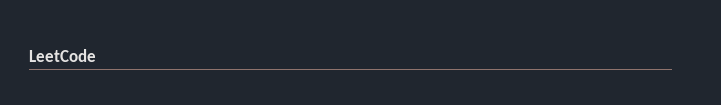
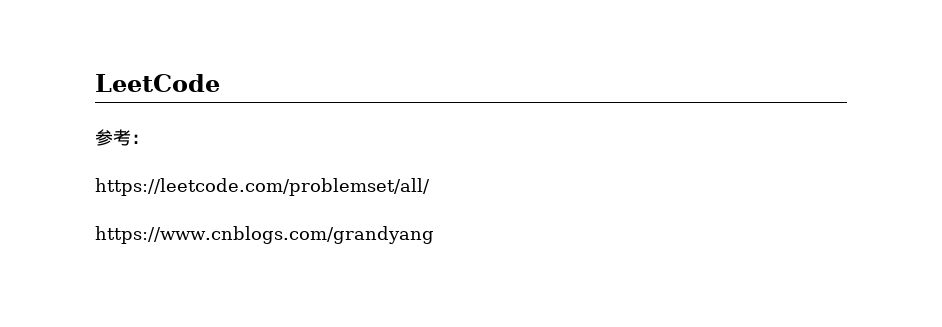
(96, 55) none -> [95,129,149,146] [95,178,430,196] [95,226,434,244] // 参考： // https://leetcode.com/problemset/all/ // https://www.cnblogs.com/grandyang

